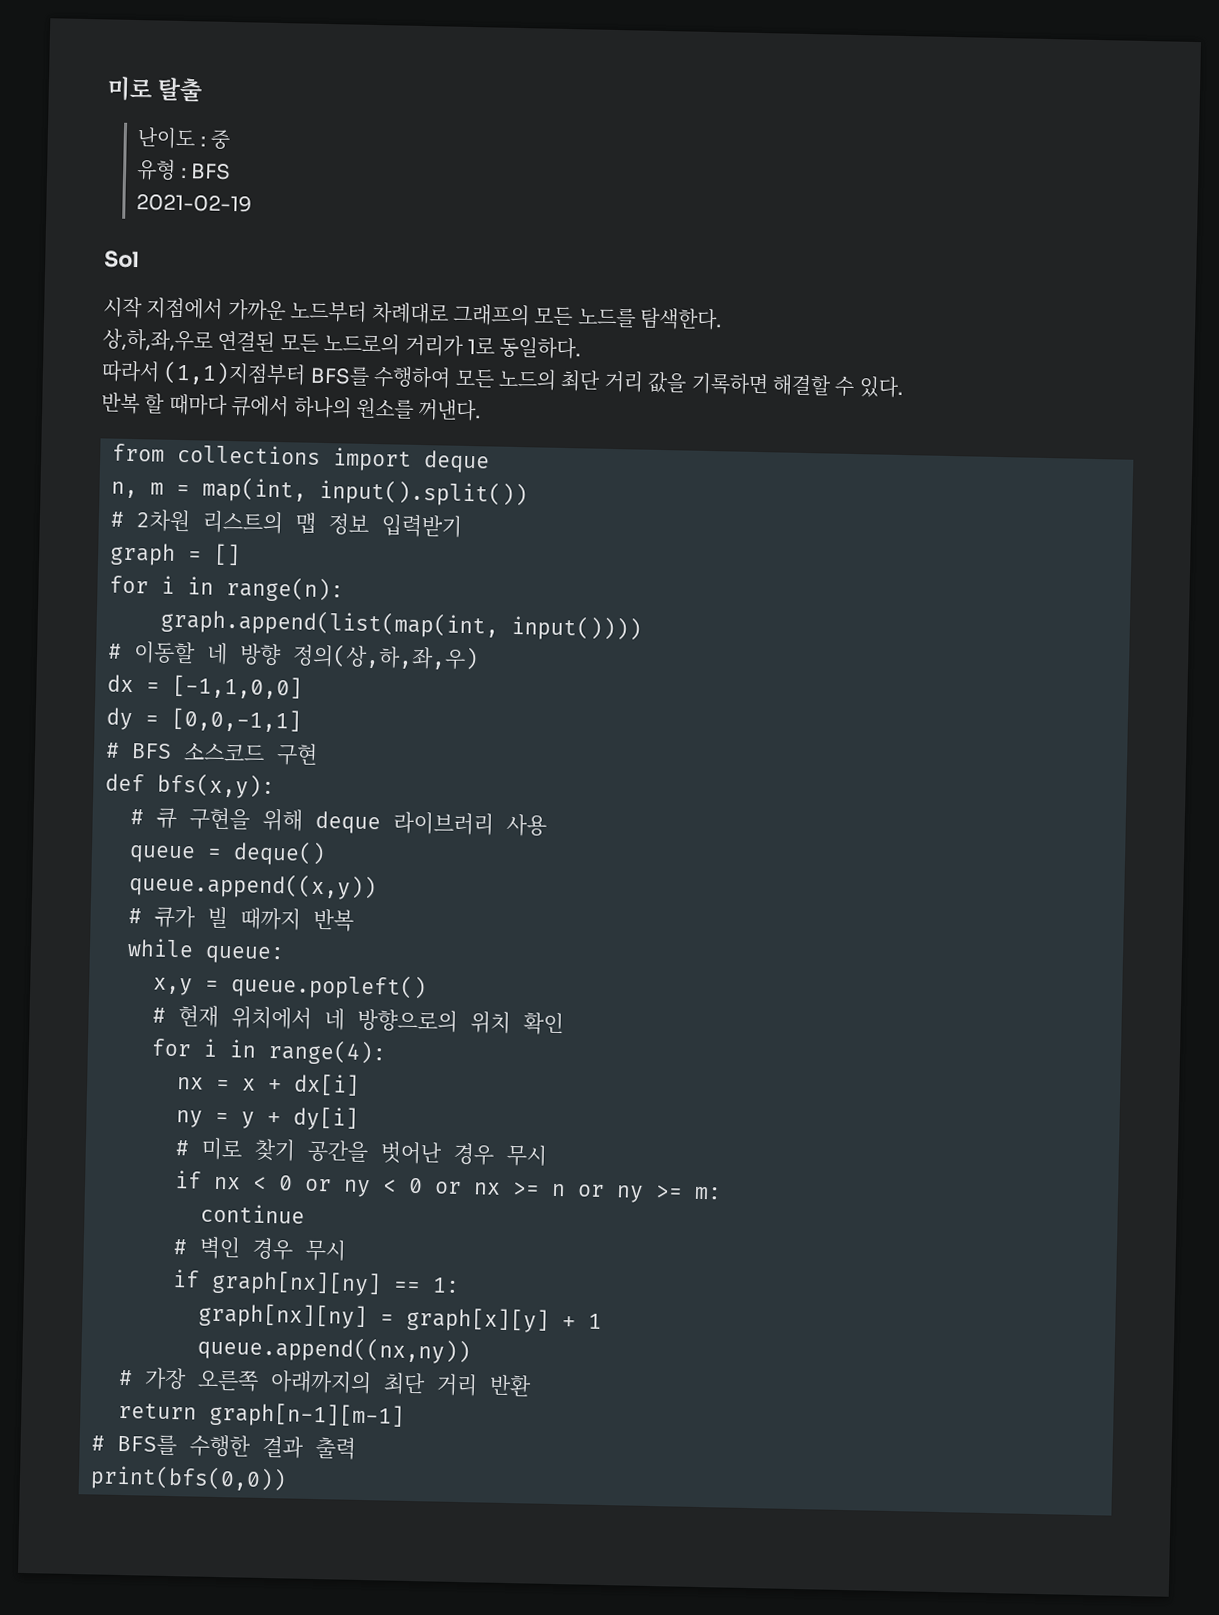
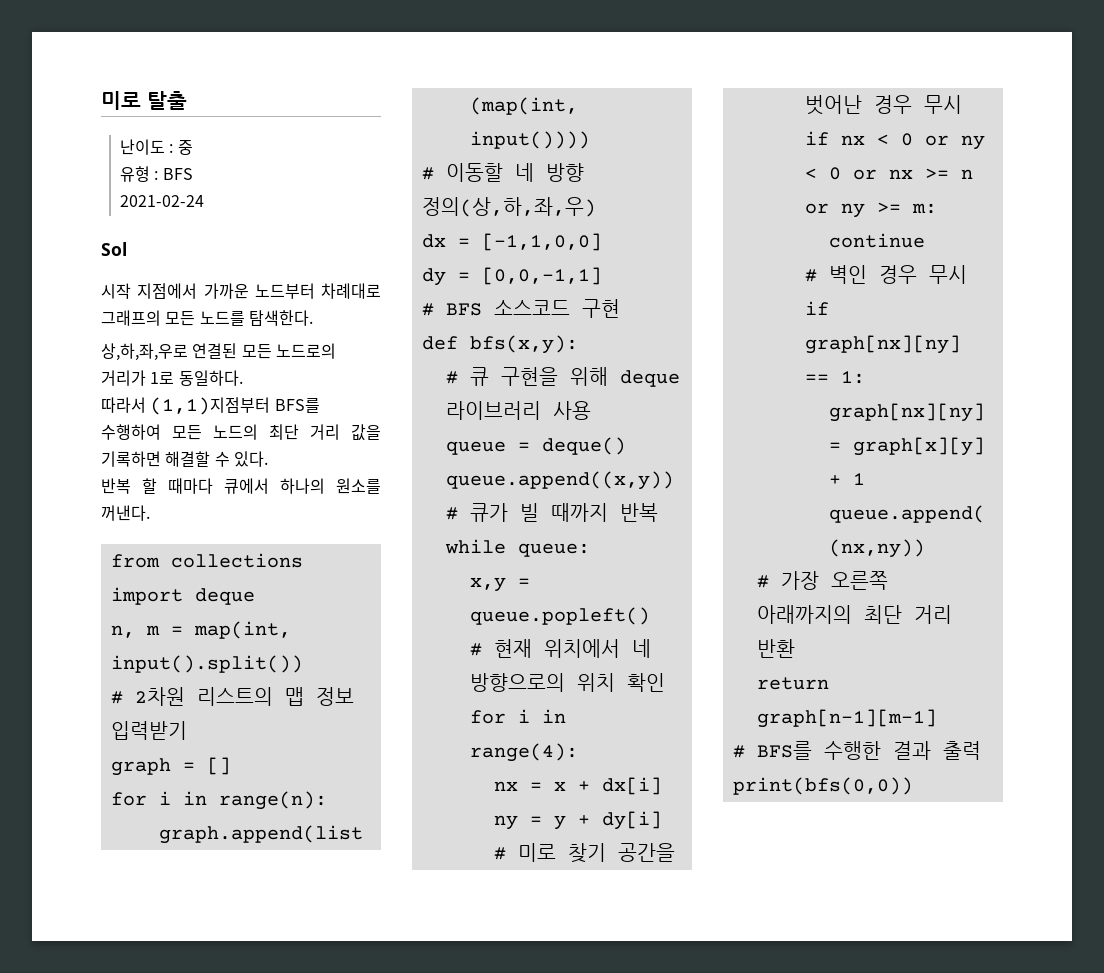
[136,194,253,213] 2021-02-19 -> [119,195,204,207] 2021-02-24

